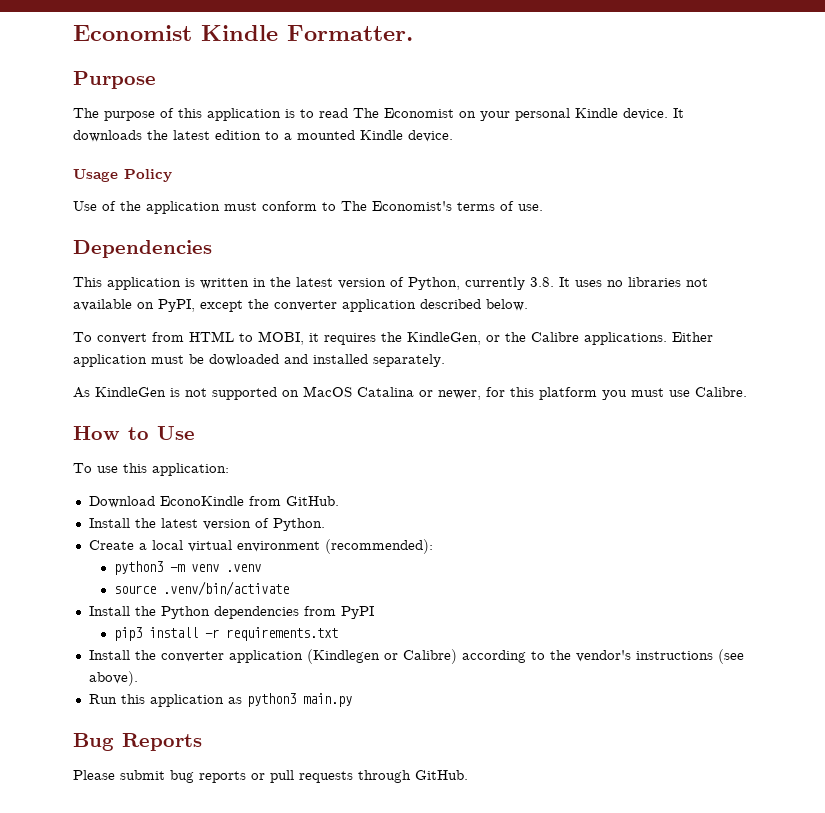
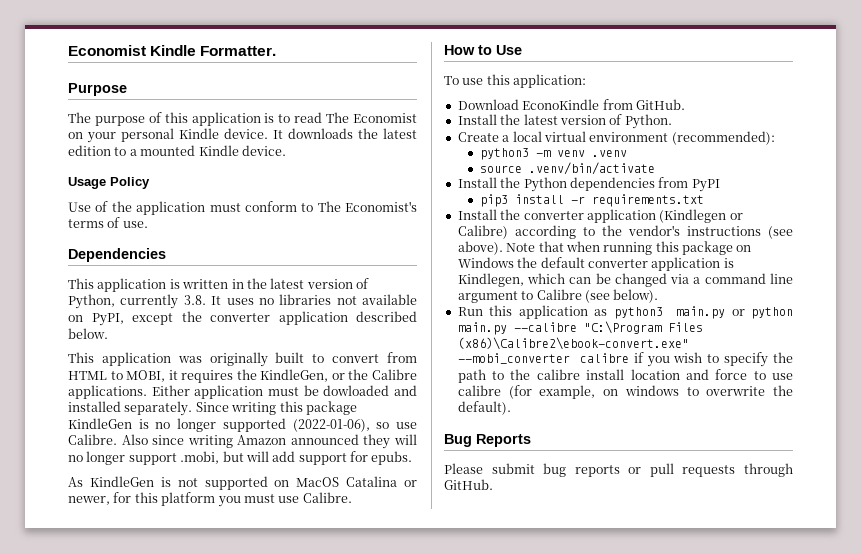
[73,332,92,342] To -> [68,352,325,367] This application was originally built to
(445, 360) none -> [195,401,357,415] [68,418,417,432] [68,434,417,449] [68,451,413,465] Since writing this package KindleGen is no longer supported (2022-01-06), so use Calibre. Also since writing Amazon announced they will no longer support .mobi, but will add support for epubs.
(138, 678) none -> [506,241,752,255] [457,257,734,271] [457,273,793,287] [457,289,659,303] Note that when running this package on Windows the default converter application is Kindlegen, which can be changed via a command line argument to Calibre (see below).
(352, 700) none -> [731,307,793,319] [457,321,703,335] [457,337,689,350] [457,352,793,367] [457,369,793,383] [457,385,793,399] [457,401,511,415] or python main.py --calibre "C:\Program Files (x86)\Calibre2\ebook-convert.exe" --mobi_converter calibre if you wish to specify the path to the calibre install location and force to use calibre (for example, on windows to overwrite the default).

